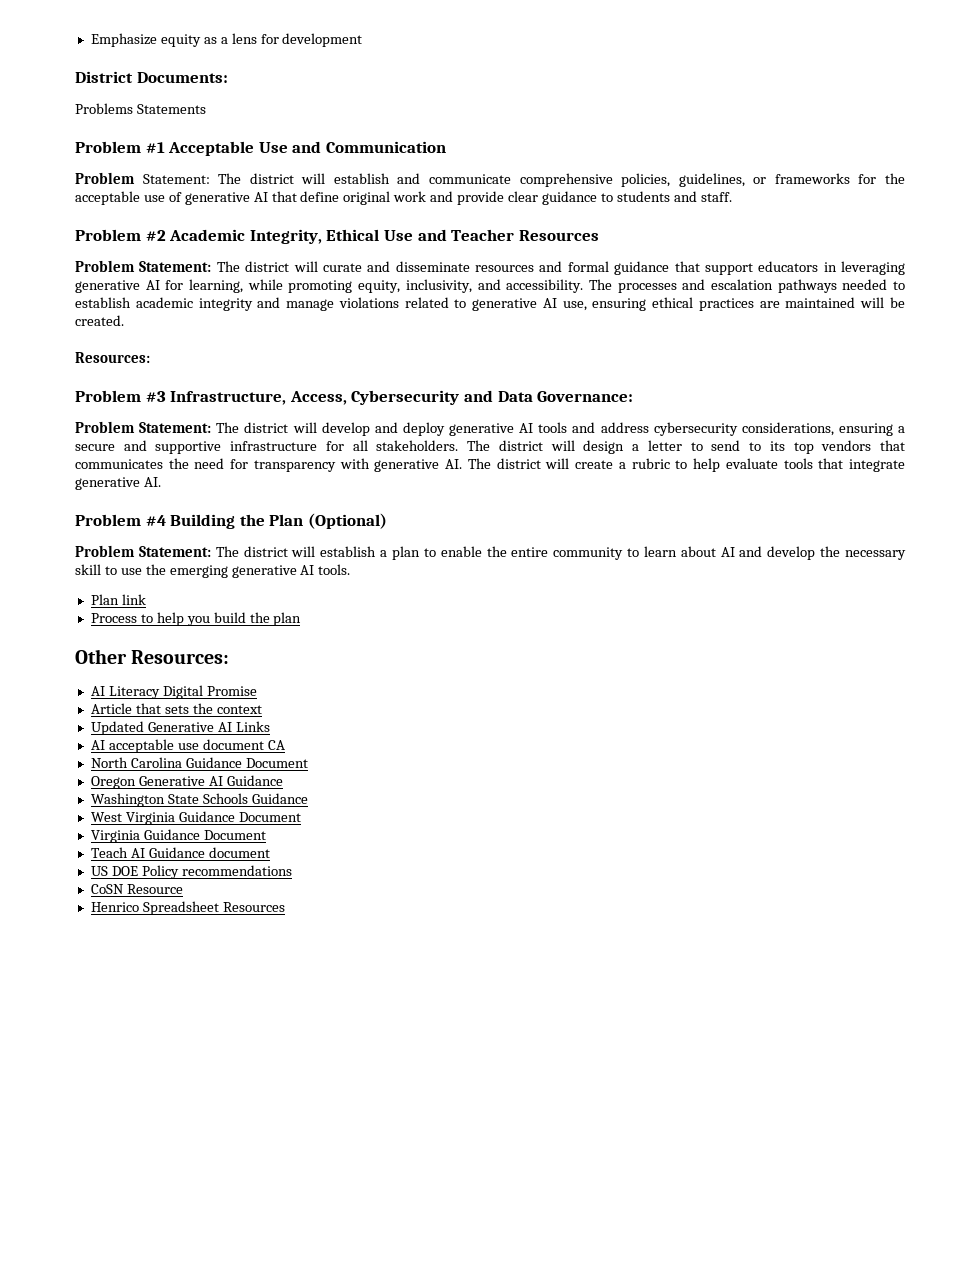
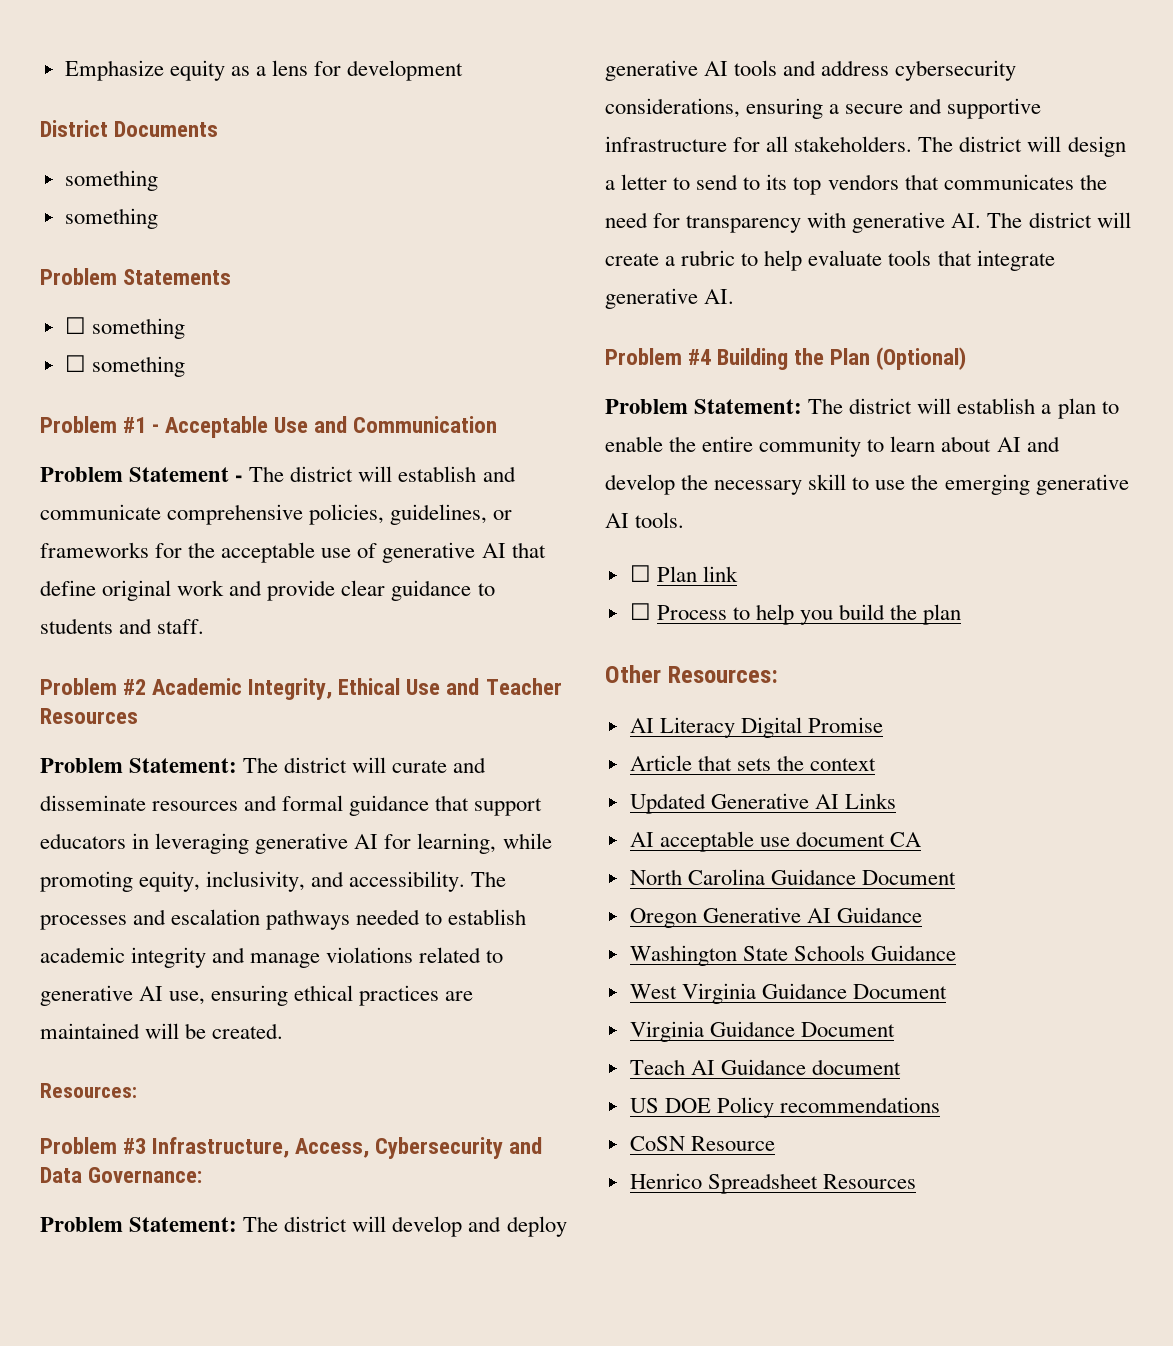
[136,72,228,83] [75,103,206,114] Documents: // Problems Statements -> [114,121,219,137] [64,170,158,191] [64,208,158,229] [40,268,232,285] [64,317,185,339] [64,355,185,377] Documents // something // something // Problem Statements // ☐ something // ☐ something
(165, 147) none -> [152,424,160,433] -
[142,174,210,184] Statement: -> [129,467,244,482] Statement -
(351, 569) none -> [629,565,651,582] ☐
(146, 599) none -> [629,603,651,620] ☐

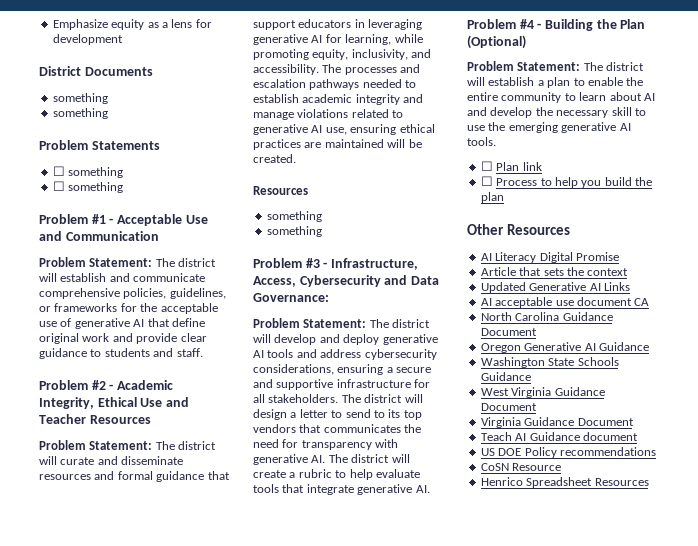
[129,467,244,482] Statement - -> [89,258,153,267] Statement:
(147, 687) none -> [109,384,114,390] -
[40,1083,137,1098] Resources: -> [253,186,308,195] [266,211,322,222] [266,226,322,237] Resources // something // something
(147, 1146) none -> [323,262,328,268] -
(712, 357) none -> [537,23,542,29] -
[667,666,778,683] Resources: -> [506,224,570,235] Resources

